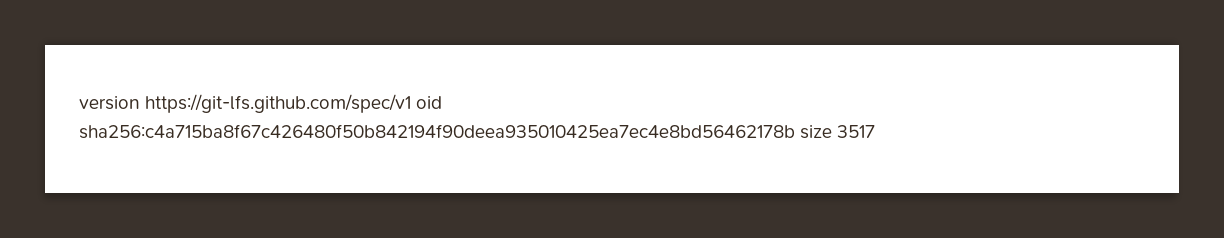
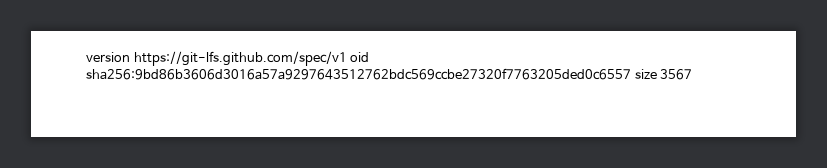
[79,124,876,139] sha256:c4a715ba8f67c426480f50b842194f90deea935010425ea7ec4e8bd56462178b size 3517 -> [86,68,693,80] sha256:9bd86b3606d3016a57a9297643512762bdc569ccbe27320f7763205ded0c6557 size 3567

